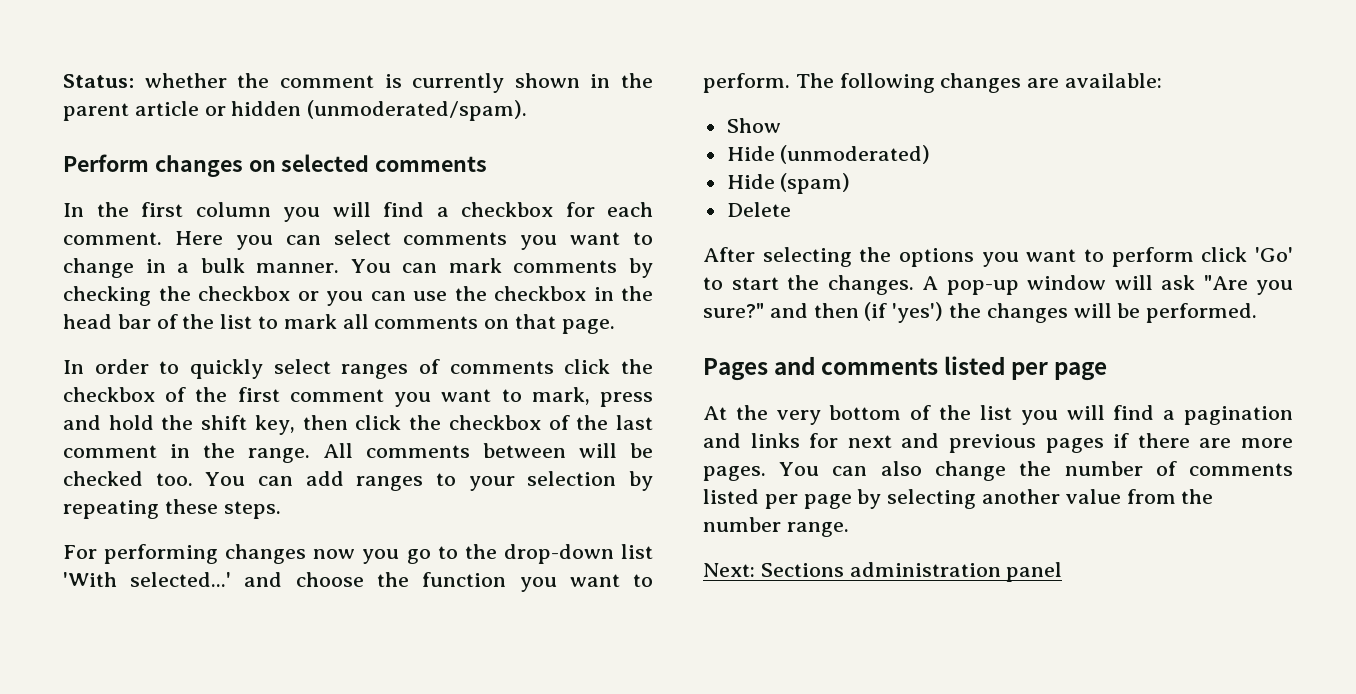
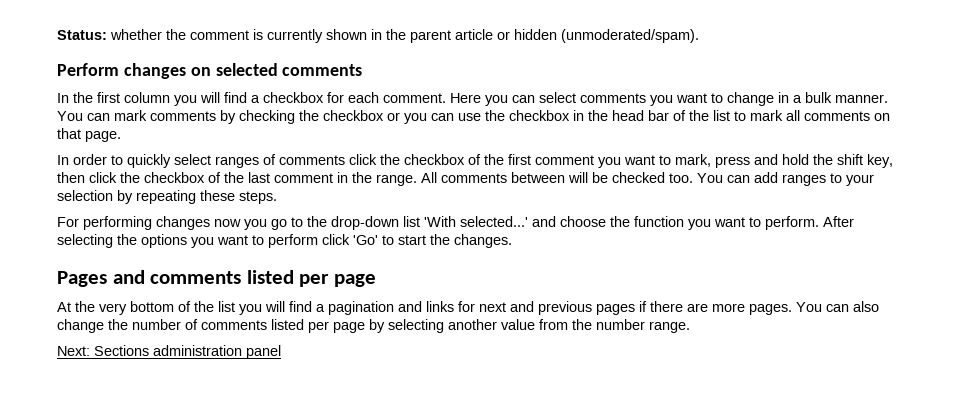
[795,73,1163,93] [726,118,781,133] [726,145,931,164] [726,173,851,194] [726,202,791,217] The following changes are available: // Show // Hide (unmoderated) // Hide (spam) // Delete // -> (819, 223) none
[922,275,1293,295] [703,302,1258,323] A pop-up window will ask "Are you sure?" and then (if 'yes') the changes will be performed. -> (512, 241) none

